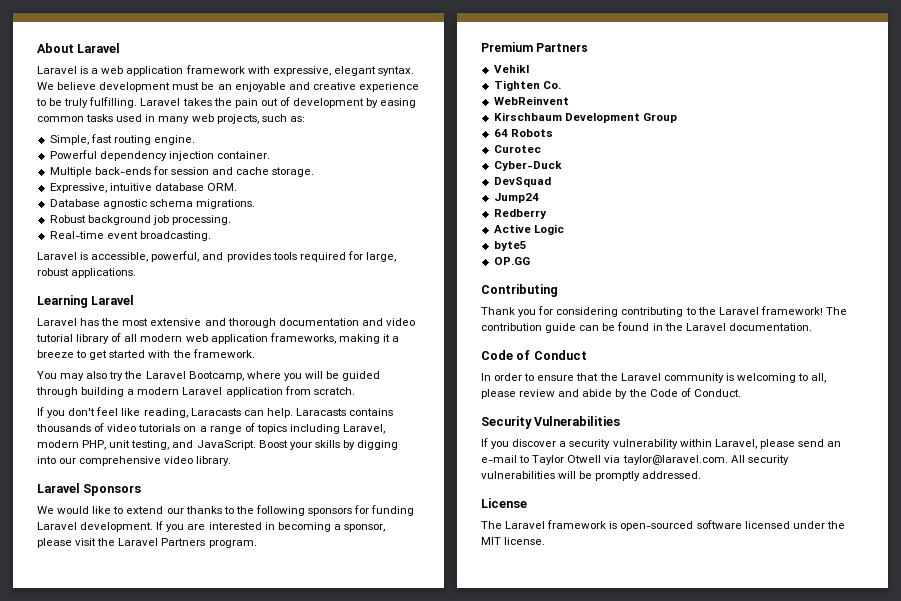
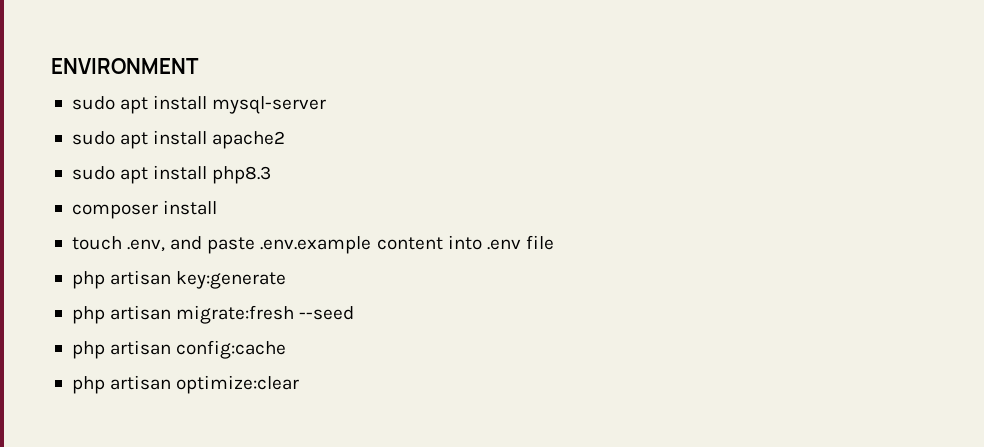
[37,43,121,53] [37,65,414,76] [37,82,419,92] [36,97,417,108] [37,114,305,124] [49,134,195,145] [49,150,270,161] [49,166,315,177] [49,183,237,193] [49,199,255,209] [49,215,231,225] [49,231,211,241] [37,251,396,262] [37,268,137,278] [37,295,135,308] [37,318,415,328] [36,333,400,344] [37,349,255,360] [37,371,381,381] [36,386,355,397] [37,407,394,418] [36,423,386,434] [37,440,399,450] [37,456,232,466] [37,483,142,496] [37,505,415,516] [37,521,385,532] [37,538,257,548] [481,42,589,52] [493,64,529,73] [493,80,561,91] [493,96,569,105] [493,112,677,123] [493,129,553,137] [493,145,541,153] [493,161,562,171] [493,177,551,187] [493,193,539,203] [493,209,547,219] [493,224,564,235] [493,241,527,251] [493,257,530,265] [481,284,558,297] [481,306,847,317] [481,322,812,333] [481,350,587,360] [481,373,827,383] [481,388,741,399] [481,416,621,429] [481,438,842,449] [481,455,789,465] [481,471,702,481] [481,498,527,508] [481,520,845,531] [481,537,546,545] About Laravel // Laravel is a web application framework with expressive, elegant syntax. We believe development must be an enjoyable and creative experience to be truly fulfilling. Laravel takes the pain out of development by easing common tasks used in many web projects, such as: // Simple, fast routing engine. // Powerful dependency injection container. // Multiple back-ends for session and cache storage. // Expressive, intuitive database ORM. // Database agnostic schema migrations. // Robust background job processing. // Real-time event broadcasting. // Laravel is accessible, powerful, and provides tools required for large, robust applications. // Learning Laravel // Laravel has the most extensive and thorough documentation and video tutorial library of all modern web application frameworks, making it a breeze to get started with the framework. // You may also try the Laravel Bootcamp, where you will be guided through building a modern Laravel application from scratch. // If you don't feel like reading, Laracasts can help. Laracasts contains thousands of video tutorials on a range of topics including Laravel, modern PHP, unit testing, and JavaScript. Boost your skills by digging into our comprehensive video library. // Laravel Sponsors // We would like to extend our thanks to the following sponsors for funding Laravel development. If you are interested in becoming a sponsor, please visit the Laravel Partners program. // Premium Partners // Vehikl // Tighten Co. // WebReinvent // Kirschbaum Development Group // 64 Robots // Curotec // Cyber-Duck // DevSquad // Jump24 // Redberry // Active Logic // byte5 // OP.GG // Contributing // Thank you for considering contributing to the Laravel framework! The contribution guide can be found in the Laravel documentation. // Code of Conduct // In order to ensure that the Laravel community is welcoming to all, please review and abide by the Code of Conduct. // Security Vulnerabilities // If you discover a security vulnerability within Laravel, please send an e-mail to Taylor Otwell via taylor@laravel.com. All security vulnerabilities will be promptly addressed. // License // The Laravel framework is open-sourced software licensed under the MIT license. -> [51,58,199,74] [71,95,327,114] [71,130,286,149] [71,165,272,184] [71,200,218,219] [71,235,554,254] [71,270,287,289] [71,305,355,324] [71,340,287,359] [71,375,300,394] ENVIRONMENT // sudo apt install mysql-server // sudo apt install apache2 // sudo apt install php8.3 // composer install // touch .env, and paste .env.example content into .env file // php artisan key:generate // php artisan migrate:fresh --seed // php artisan config:cache // php artisan optimize:clear

